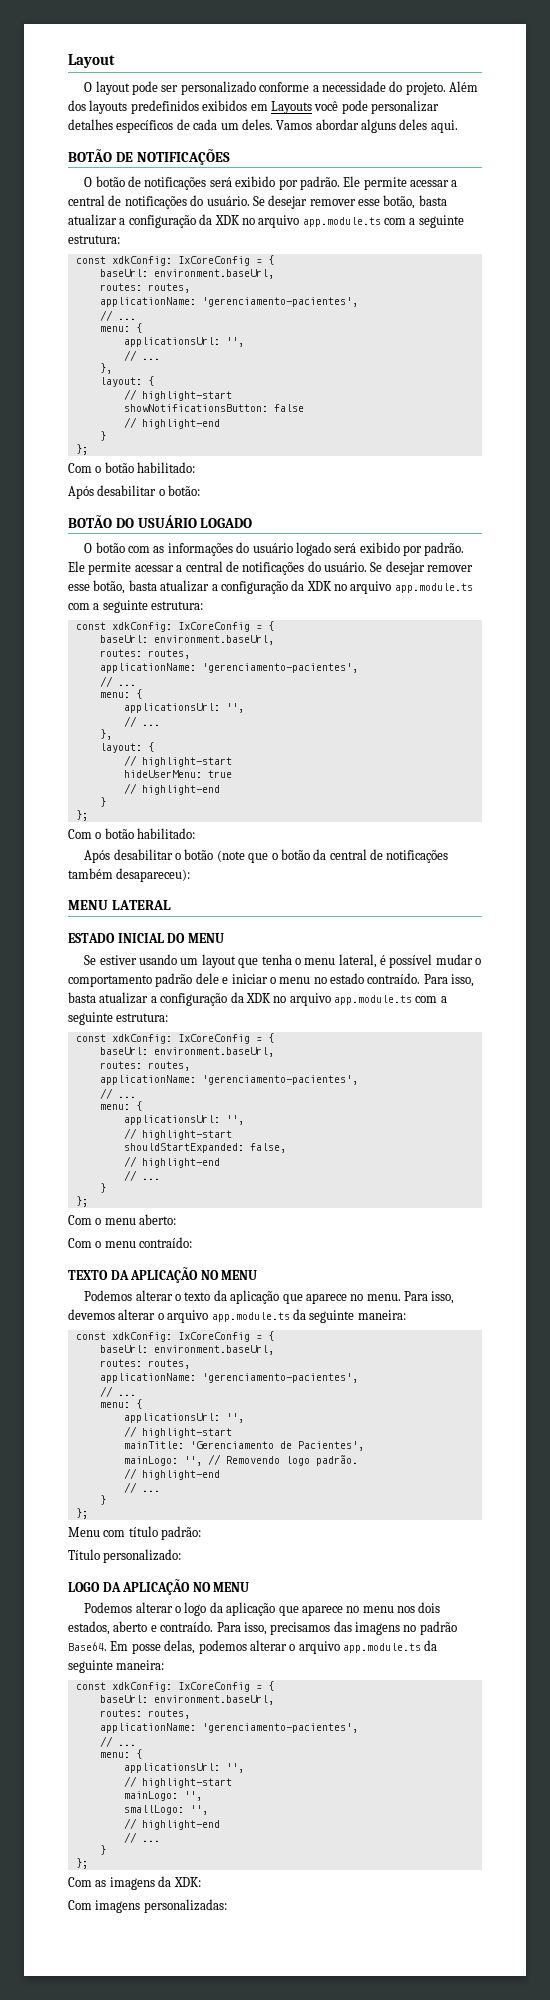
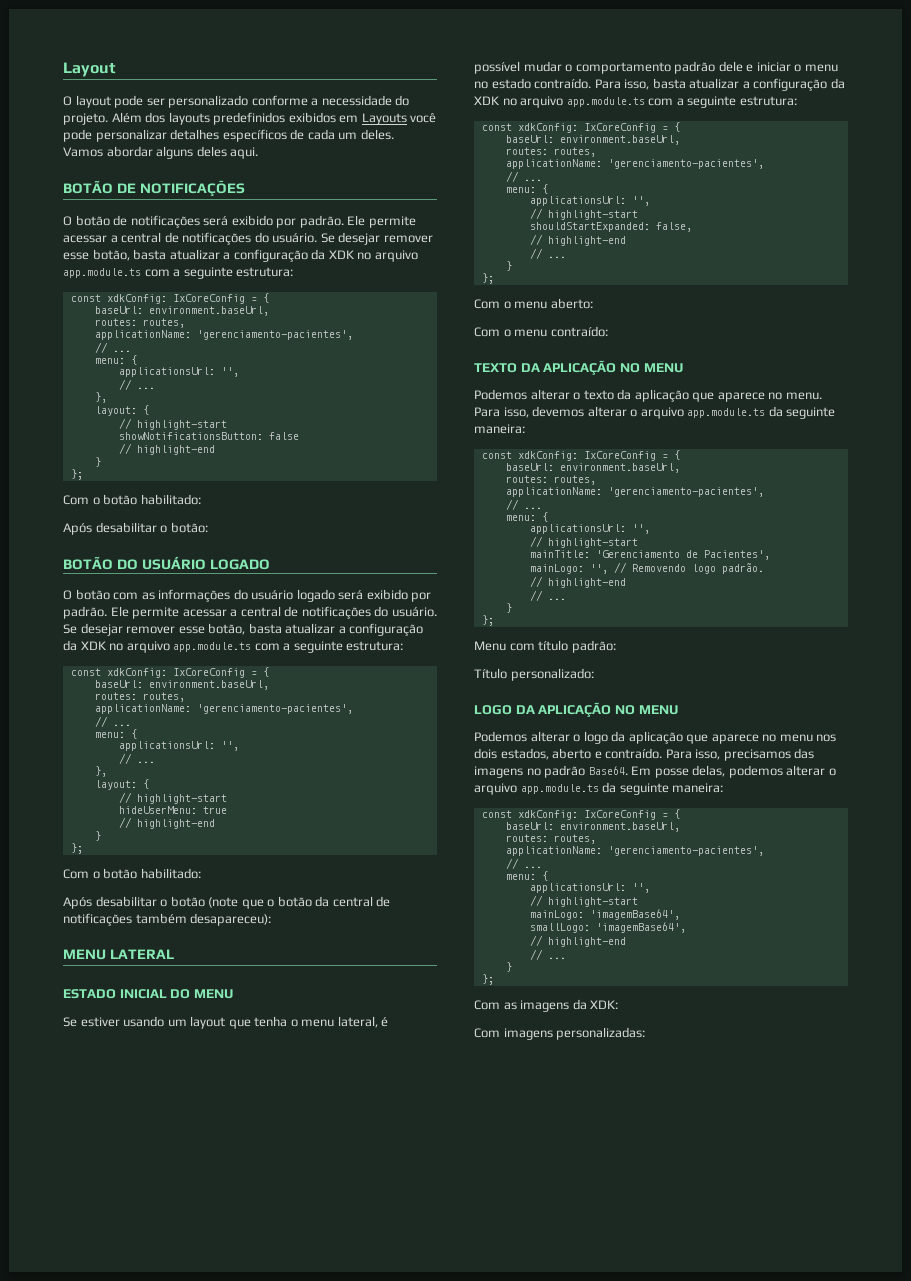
[183,1791,202,1801] '', -> [589,909,680,920] 'imagemBase64',
[189,1805,208,1815] '', -> [595,922,686,933] 'imagemBase64',

